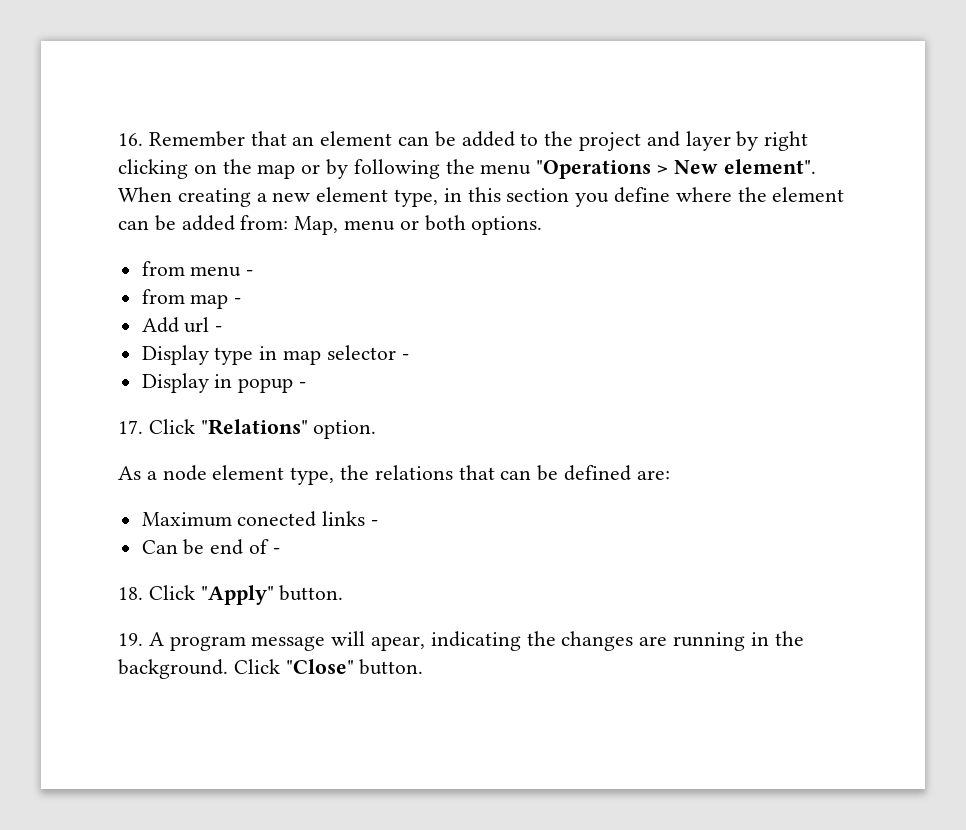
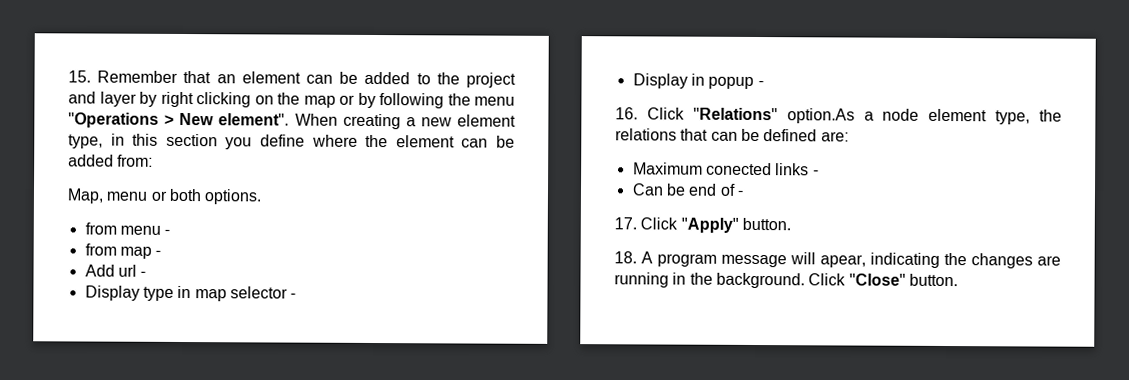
[118,133,143,146] 16. -> [68,70,91,83] 15.
(289, 222) none -> (154, 160) //
[118,420,143,434] 17. -> [615,107,638,120] 16.
[313,420,377,439] [118,466,141,480] option. // As -> [786,108,855,124] option.As
[118,587,143,600] 18. -> [614,217,637,230] 17.
[118,633,143,646] 19. -> [614,251,637,264] 18.

